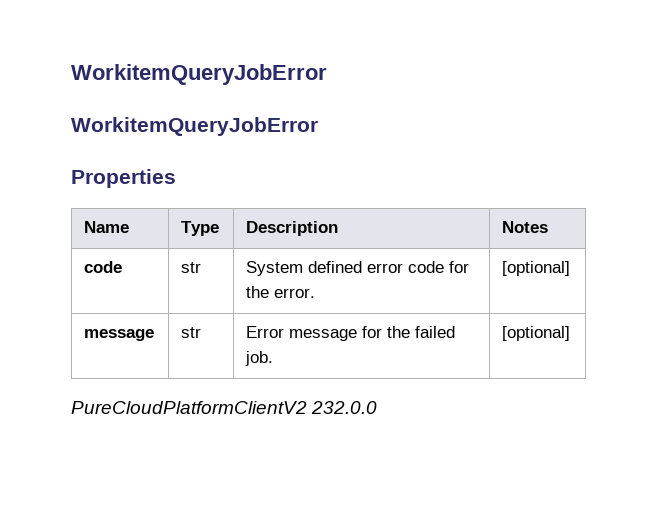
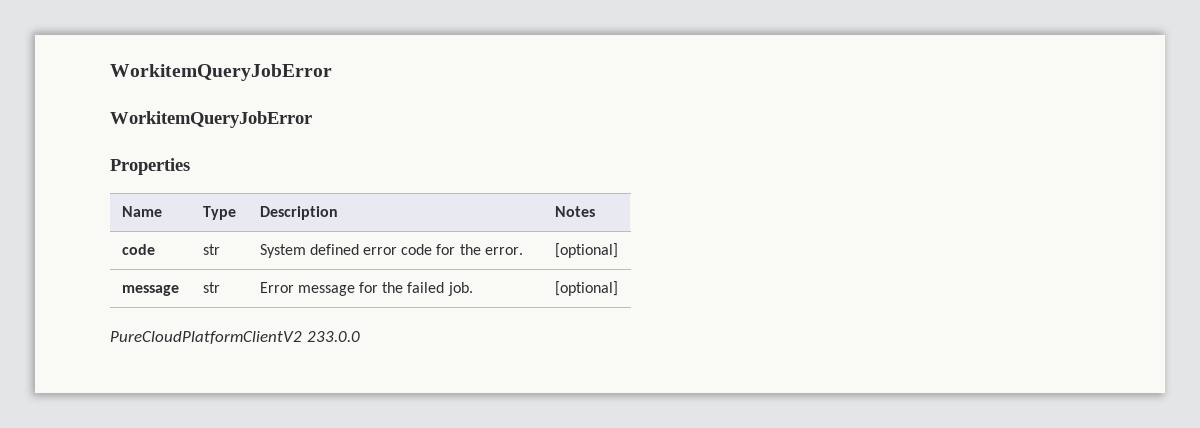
[311,401,378,414] 232.0.0 -> [306,331,360,342] 233.0.0

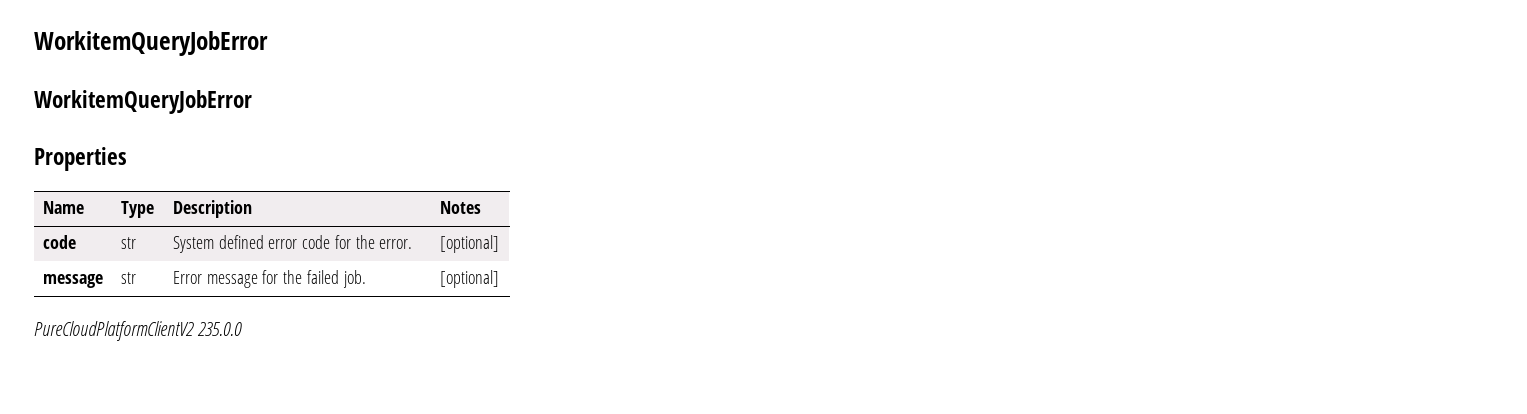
[306,331,360,342] 233.0.0 -> [197,322,243,336] 235.0.0

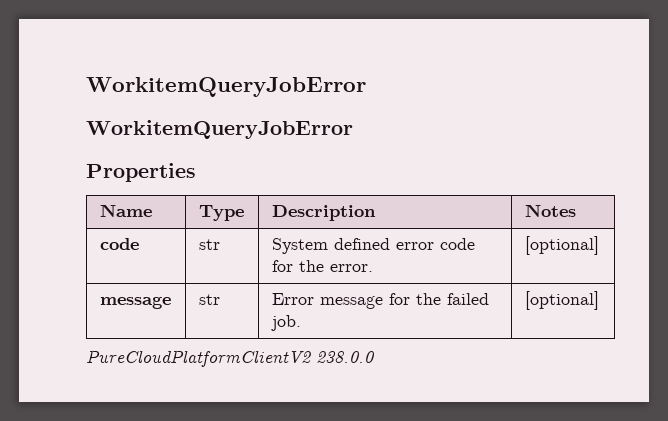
[197,322,243,336] 235.0.0 -> [316,351,374,363] 238.0.0

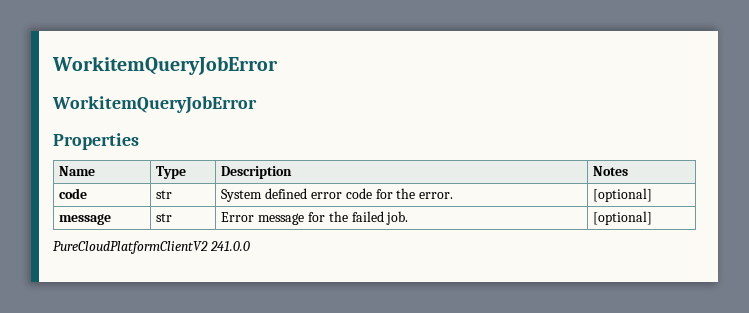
[316,351,374,363] 238.0.0 -> [209,241,250,251] 241.0.0

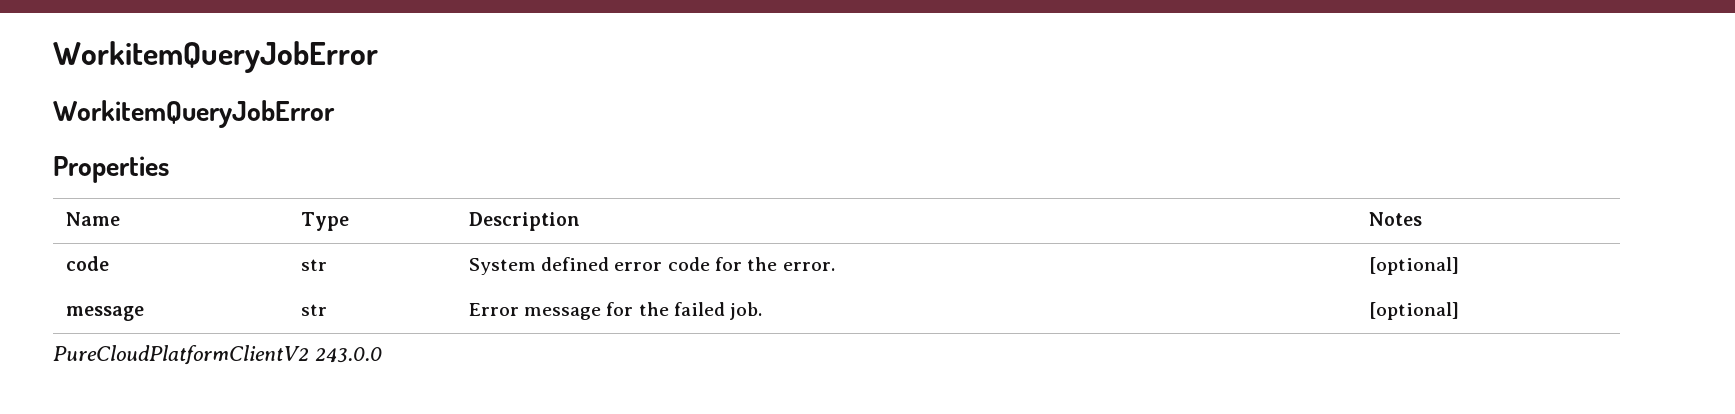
[209,241,250,251] 241.0.0 -> [314,347,382,363] 243.0.0

